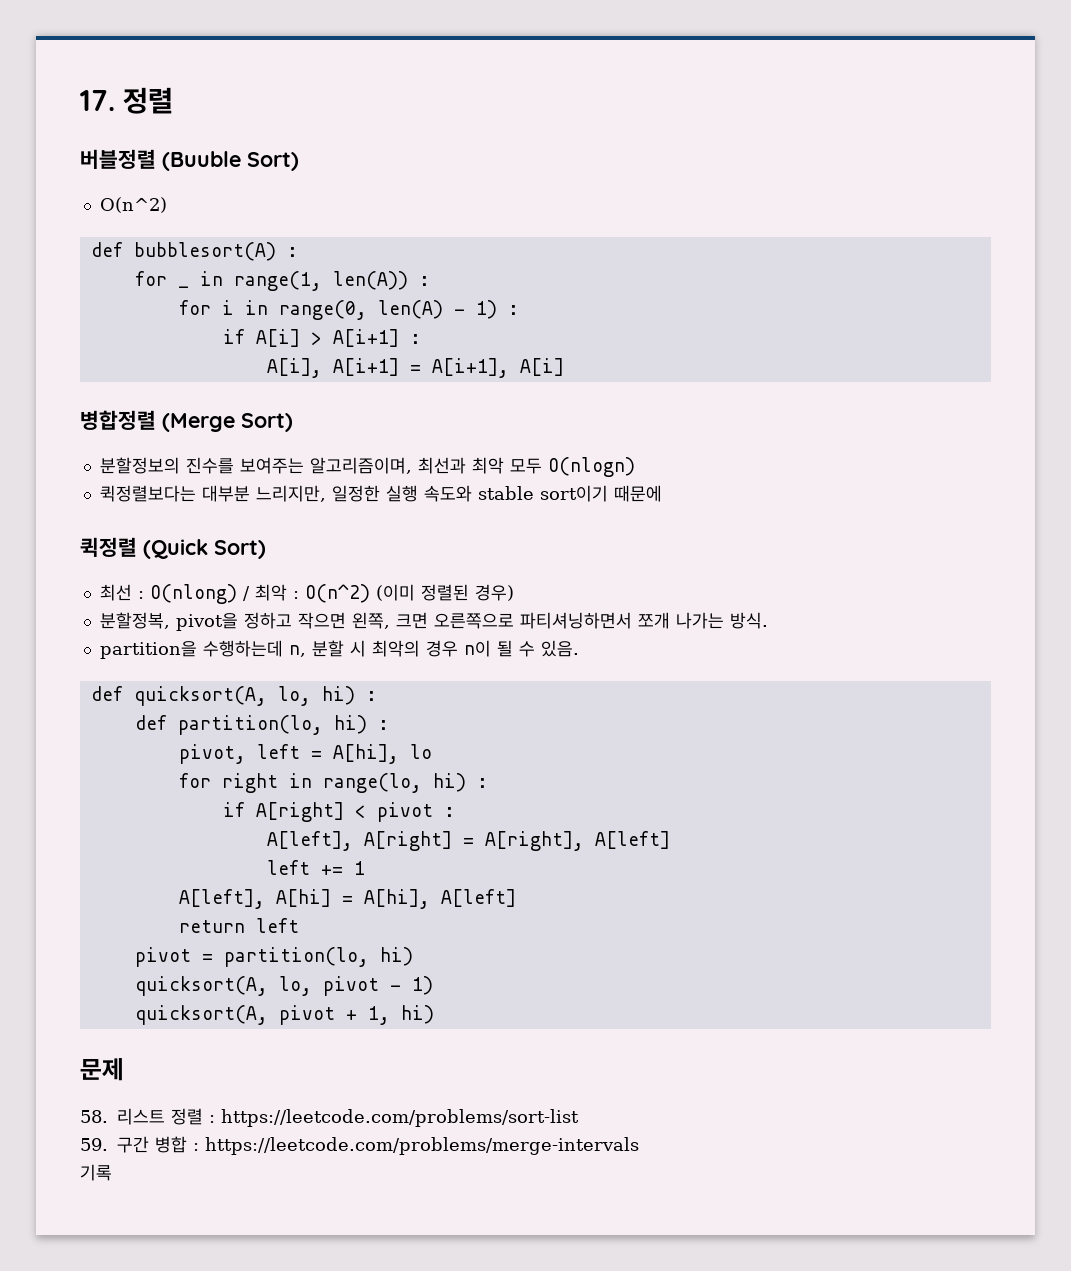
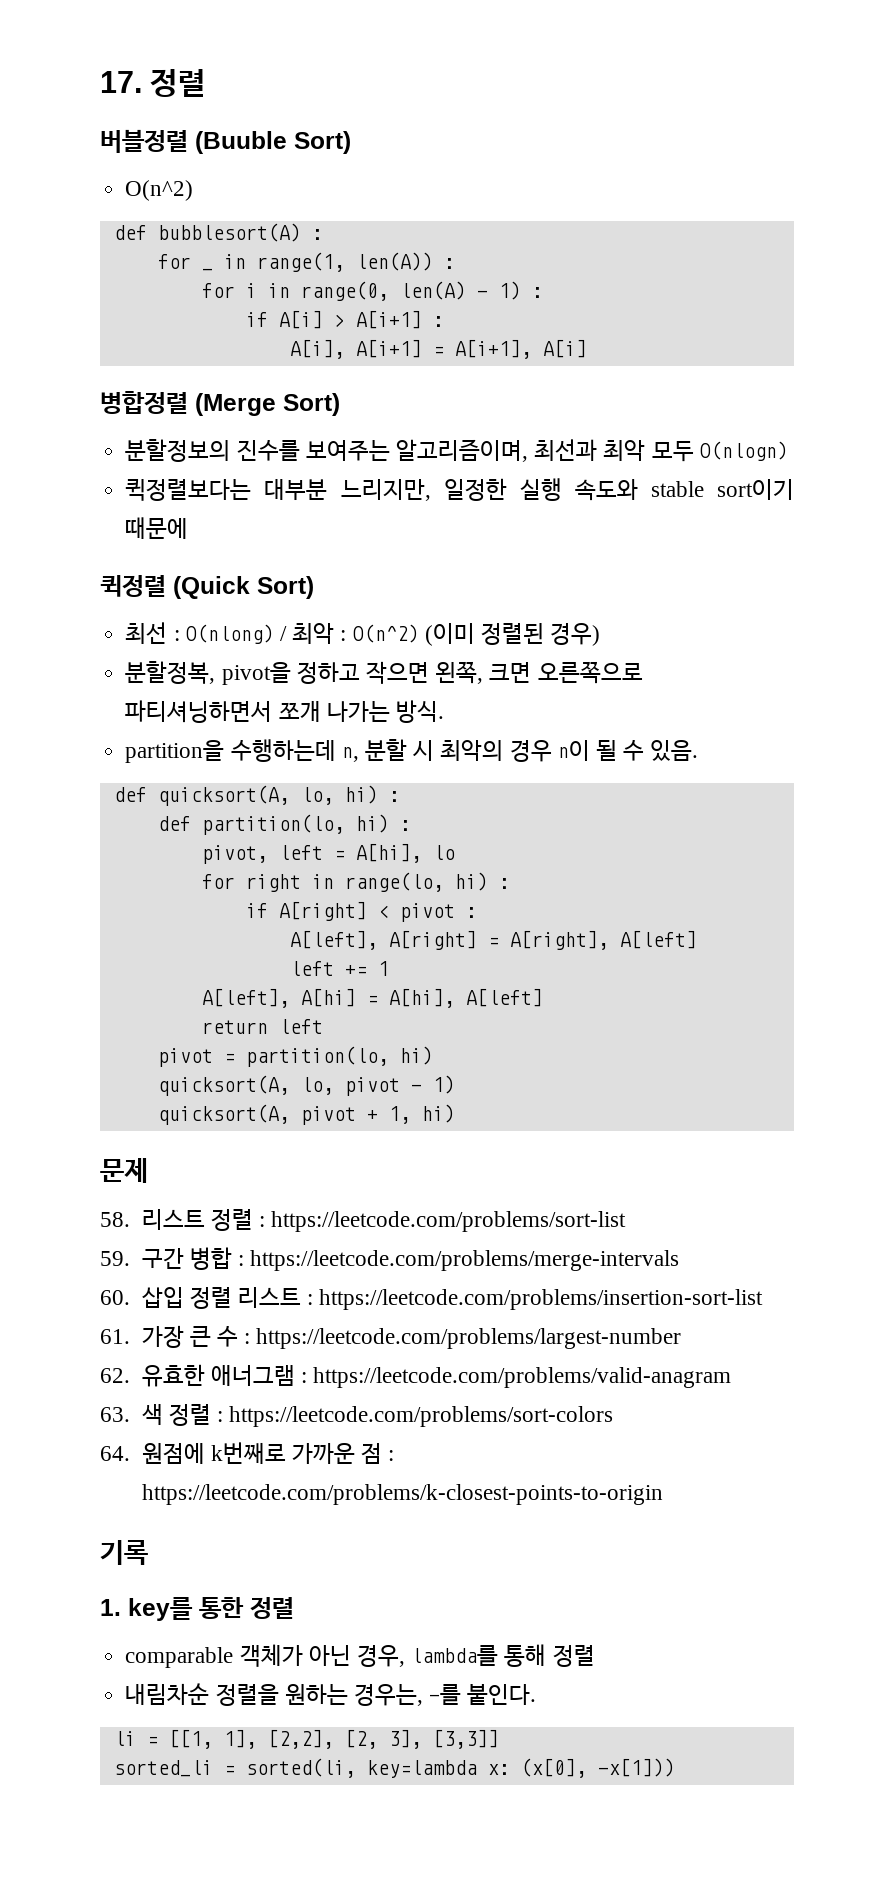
[80,1164,112,1181] 기록 -> [100,1287,764,1310] [100,1325,682,1349] [100,1364,732,1388] [100,1404,614,1427] [100,1442,395,1464] [141,1484,663,1505] [100,1540,148,1565] [100,1597,294,1621] [125,1644,595,1668] [125,1683,537,1706] [113,1729,499,1749] [113,1758,675,1778] 60. 삽입 정렬 리스트 : https://leetcode.com/problems/insertion-sort-list // 61. 가장 큰 수 : https://leetcode.com/problems/largest-number // 62. 유효한 애너그램 : https://leetcode.com/problems/valid-anagram // 63. 색 정렬 : https://leetcode.com/problems/sort-colors // 64. 원점에 k번째로 가까운 점 : https://leetcode.com/problems/k-closest-points-to-origin // 기록 // 1. key를 통한 정렬 // comparable 객체가 아닌 경우, lambda를 통해 정렬 // 내림차순 정렬을 원하는 경우는, -를 붙인다. // li = [[1, 1], [2,2], [2, 3], [3,3]] // sorted_li = sorted(li, key=lambda x: (x[0], -x[1]))

